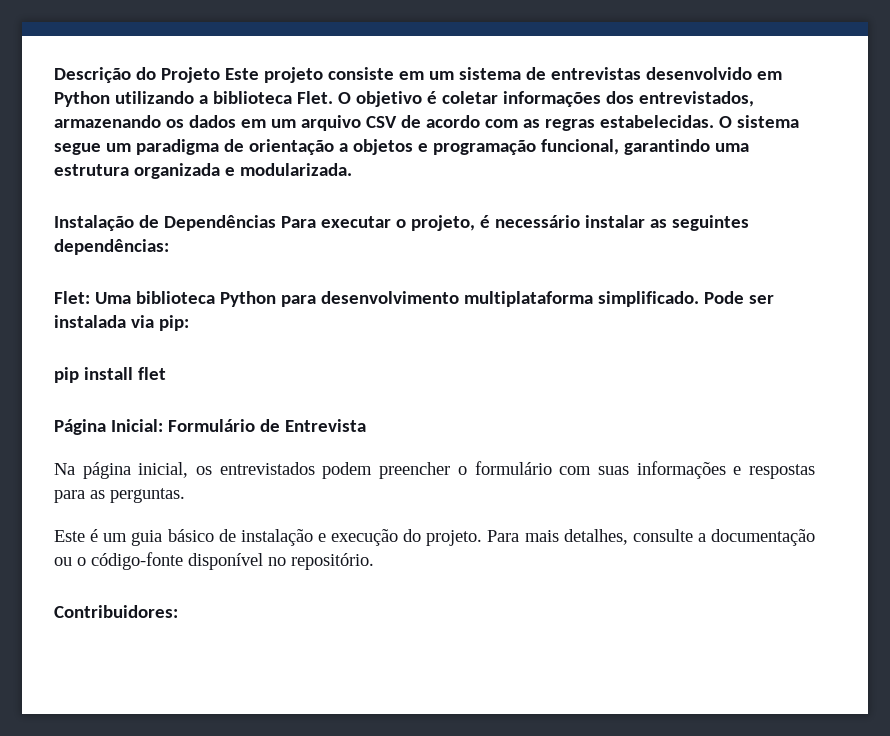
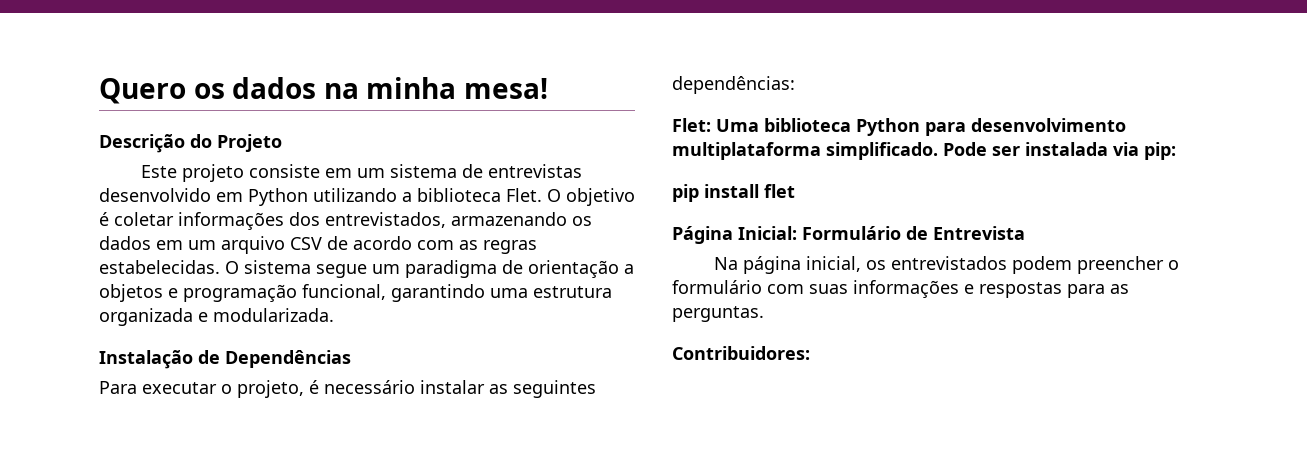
(54, 75) none -> [99,77,548,104] Quero os dados na minha mesa! //
(220, 75) none -> (282, 143) //
(276, 223) none -> (351, 359) //
[54,529,815,546] [54,552,374,570] // Este é um guia básico de instalação e execução do projeto. Para mais detalhes, consulte a documentação ou o código-fonte disponível no repositório. -> (764, 314) none

